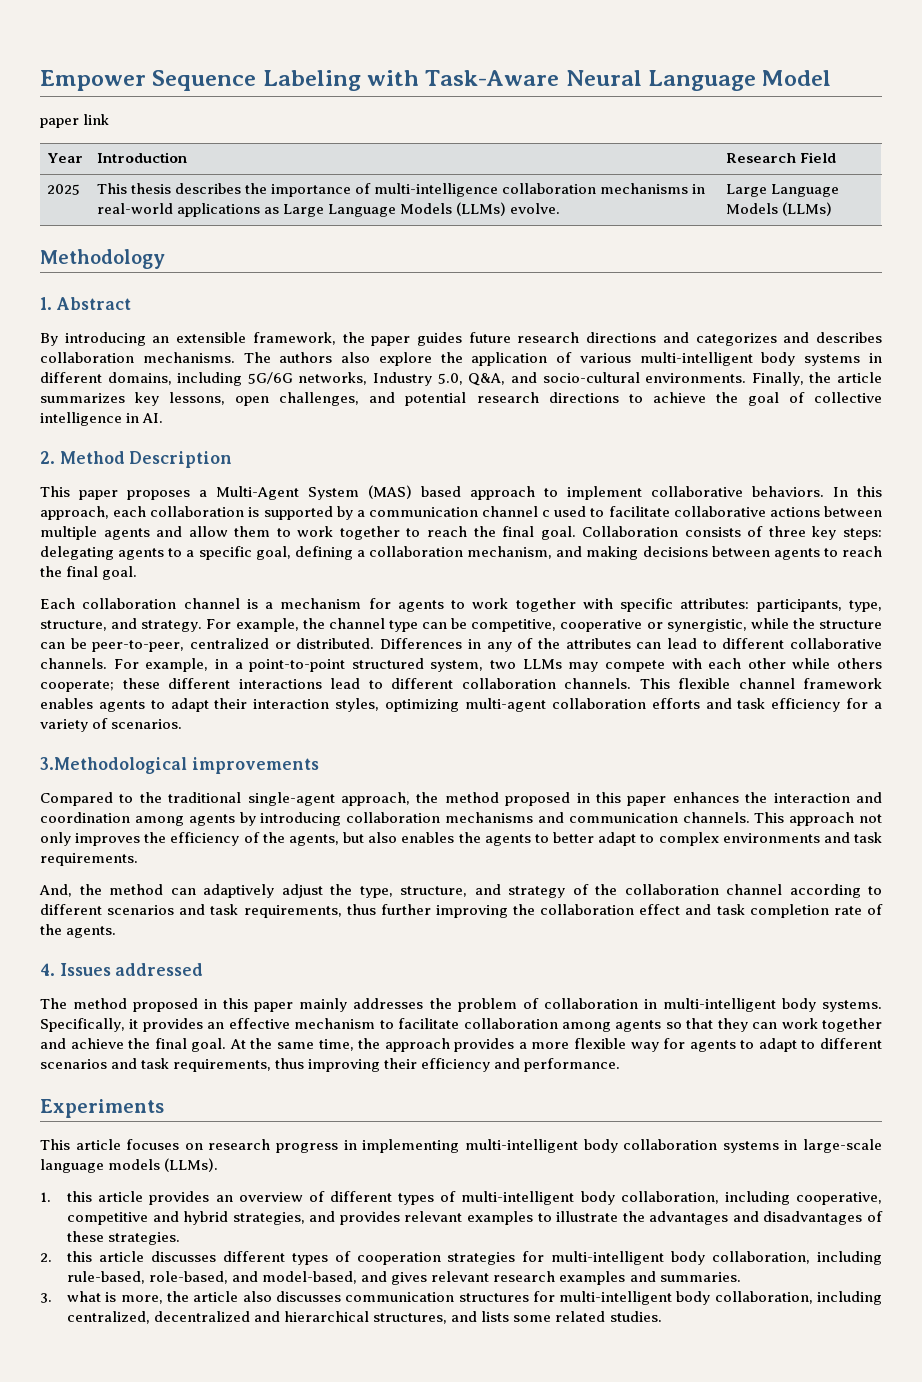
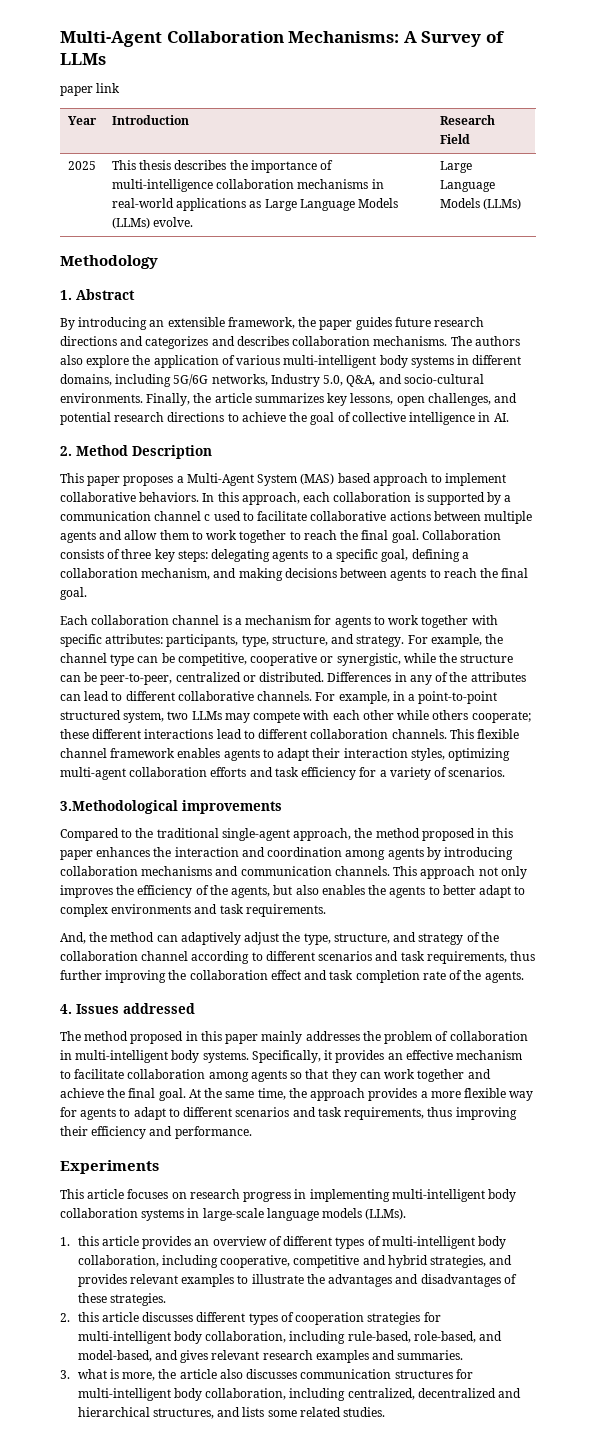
[40,70,832,91] Empower Sequence Labeling with Task-Aware Neural Language Model -> [60,31,505,47] [60,53,106,65] Multi-Agent Collaboration Mechanisms: A Survey of LLMs

